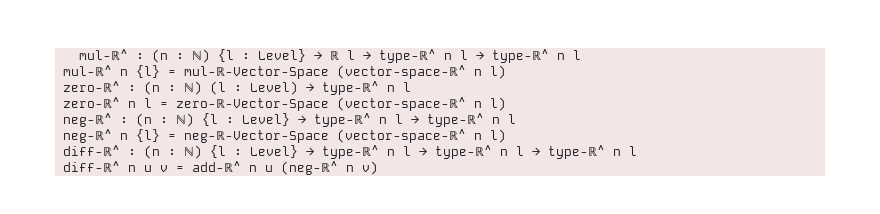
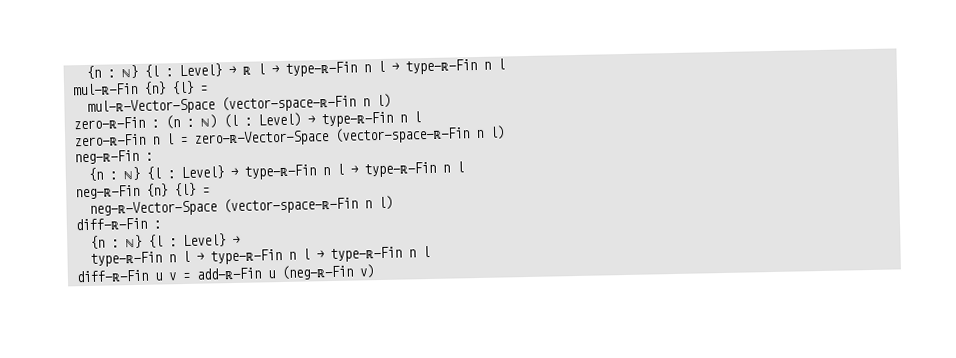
[78,49,210,63] mul-ℝ^ : (n : ℕ) -> [85,64,138,79] {n : ℕ}
[378,49,581,63] [62,65,506,79] [62,81,120,92] type-ℝ^ n l → type-ℝ^ n l // mul-ℝ^ n {l} = mul-ℝ-Vector-Space (vector-space-ℝ^ n l) // zero-ℝ^ -> [284,58,505,77] [71,80,208,96] [86,93,391,115] [72,116,145,130] type-ℝ-Fin n l → type-ℝ-Fin n l // mul-ℝ-Fin {n} {l} = // mul-ℝ-Vector-Space (vector-space-ℝ-Fin n l) // zero-ℝ-Fin
[321,81,411,95] [62,97,120,108] type-ℝ^ n l // zero-ℝ^ -> [320,111,421,128] [73,133,146,147] type-ℝ-Fin n l // zero-ℝ-Fin
[336,97,506,111] [62,113,516,127] [62,129,506,143] [62,145,637,159] [62,161,136,172] (vector-space-ℝ^ n l) // neg-ℝ^ : (n : ℕ) {l : Level} → type-ℝ^ n l → type-ℝ^ n l // neg-ℝ^ n {l} = neg-ℝ-Vector-Space (vector-space-ℝ^ n l) // diff-ℝ^ : (n : ℕ) {l : Level} → type-ℝ^ n l → type-ℝ^ n l → type-ℝ^ n l // diff-ℝ^ n -> [333,125,505,144] [73,149,153,165] [87,161,464,181] [74,182,210,200] [88,195,393,217] [74,217,161,231] [89,233,241,249] [89,246,430,267] [75,269,149,283] (vector-space-ℝ-Fin n l) // neg-ℝ-Fin : // {n : ℕ} {l : Level} → type-ℝ-Fin n l → type-ℝ-Fin n l // neg-ℝ-Fin {n} {l} = // neg-ℝ-Vector-Space (vector-space-ℝ-Fin n l) // diff-ℝ-Fin : // {n : ℕ} {l : Level} → // type-ℝ-Fin n l → type-ℝ-Fin n l → type-ℝ-Fin n l // diff-ℝ-Fin
[191,161,354,175] add-ℝ^ n u (neg-ℝ^ n -> [195,264,354,281] add-ℝ-Fin u (neg-ℝ-Fin

